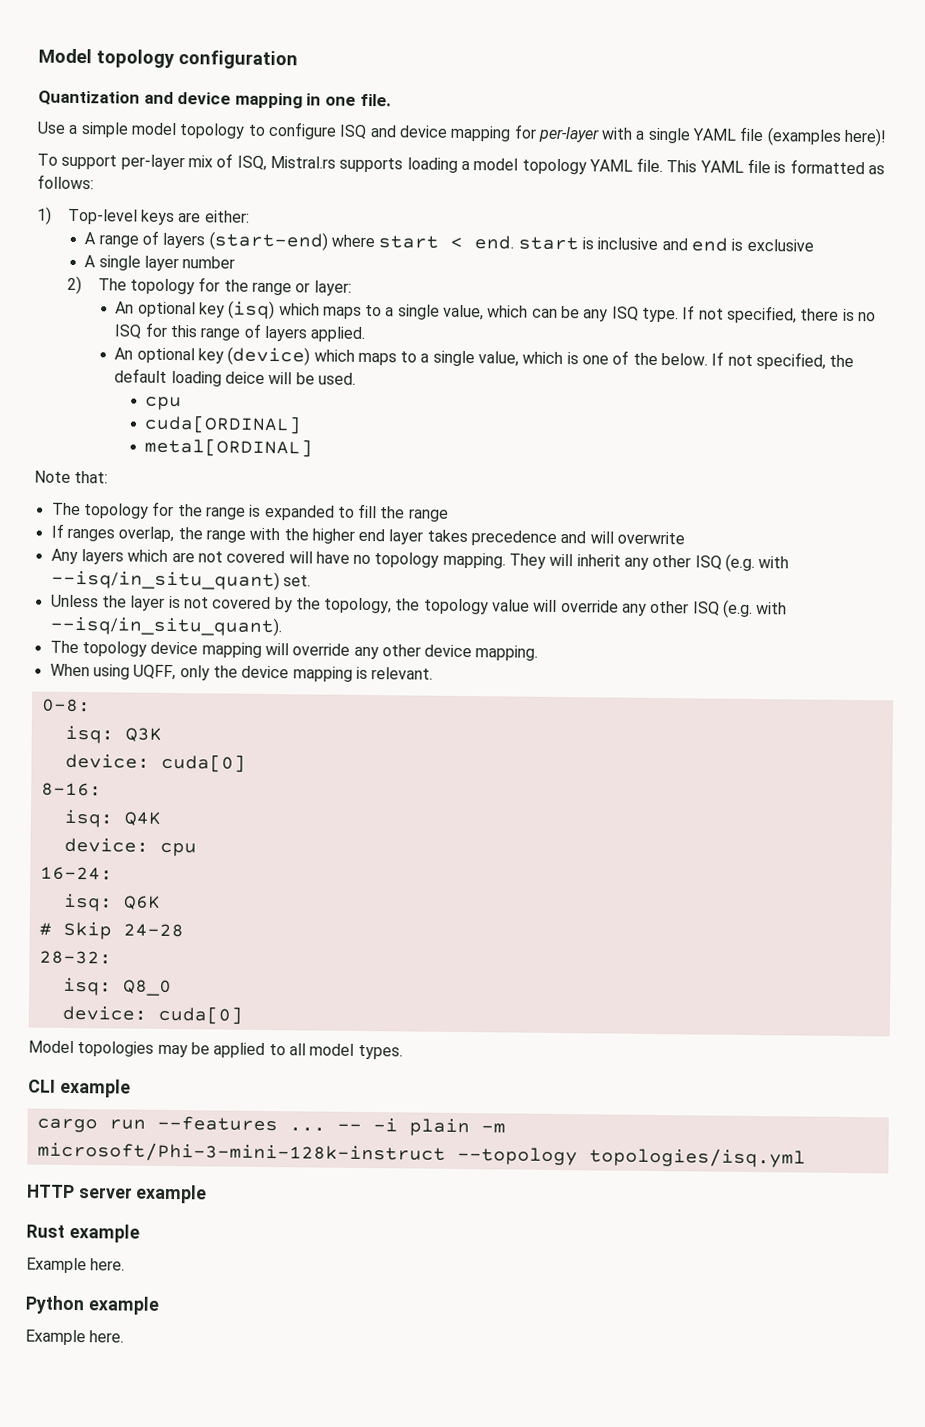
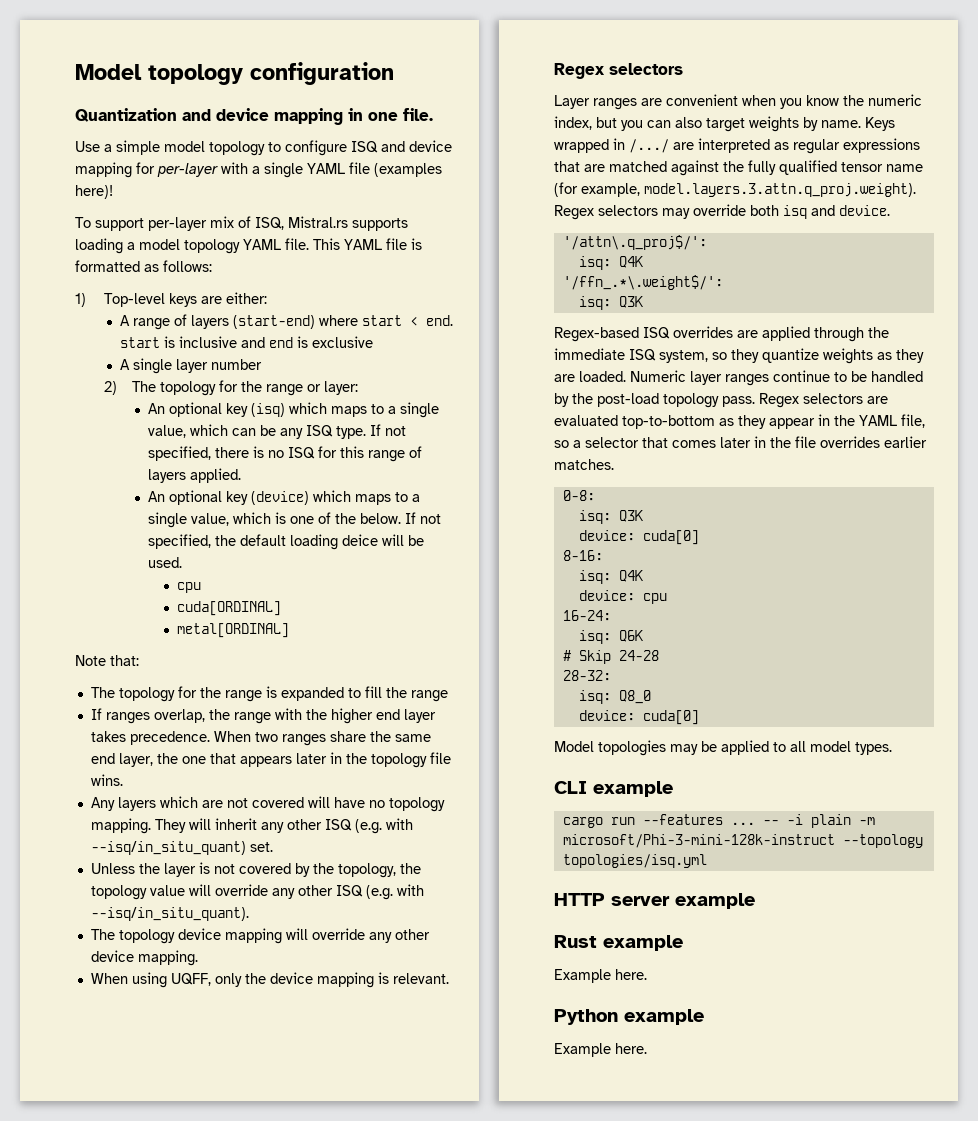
[471,530,686,546] precedence and will overwrite -> [129,731,431,746] [90,752,451,768] [90,774,123,786] precedence. When two ranges share the same end layer, the one that appears later in the topology file wins.
(434, 673) none -> [554,63,683,79] [554,94,922,110] [554,116,895,132] [554,138,920,154] [554,160,923,176] [554,182,916,197] [554,204,890,220] [562,235,707,250] [578,256,643,270] [562,275,723,290] [578,296,643,310] [554,326,889,342] [554,348,924,364] [554,370,923,386] [554,393,888,408] [554,414,925,429] [554,436,927,448] [554,459,614,470] // Regex selectors // Layer ranges are convenient when you know the numeric index, but you can also target weights by name. Keys wrapped in /.../ are interpreted as regular expressions that are matched against the fully qualified tensor name (for example, model.layers.3.attn.q_proj.weight). Regex selectors may override both isq and device. // '/attn\.q_proj$/': // isq: Q4K // '/ffn_.*\.weight$/': // isq: Q3K // Regex-based ISQ overrides are applied through the immediate ISQ system, so they quantize weights as they are loaded. Numeric layer ranges continue to be handled by the post-load topology pass. Regex selectors are evaluated top-to-bottom as they appear in the YAML file, so a selector that comes later in the file overrides earlier matches.

